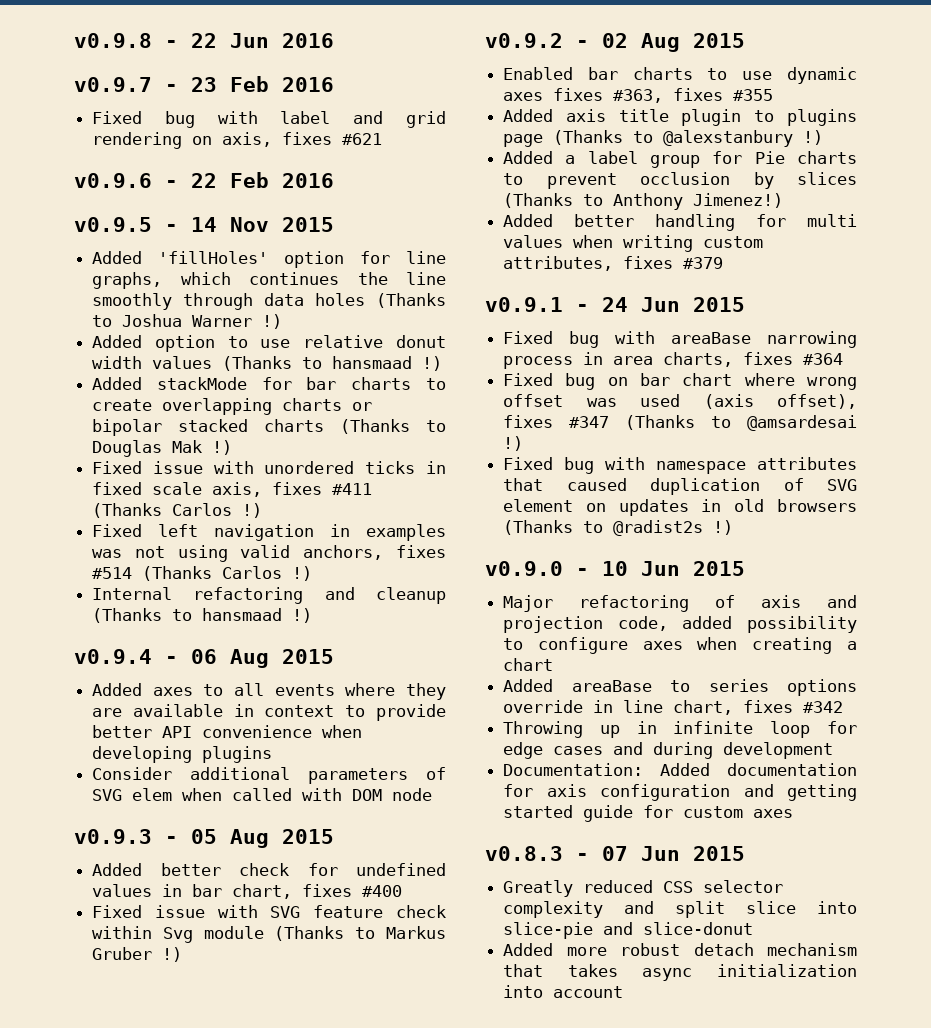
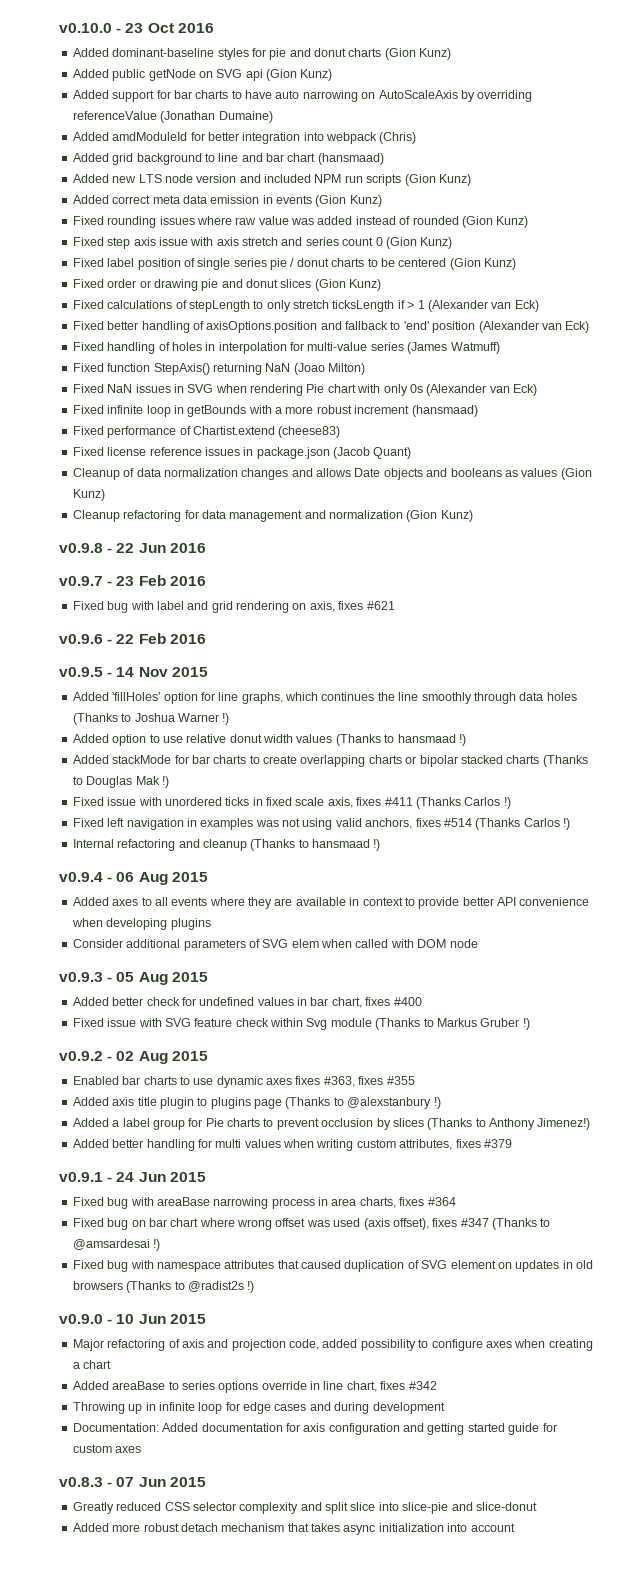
(74, 40) none -> [59,23,214,33] [72,48,452,60] [72,69,333,81] [72,90,533,102] [72,111,273,123] [72,132,417,144] [72,153,384,165] [72,174,471,186] [72,195,382,207] [72,216,529,228] [72,237,453,249] [72,258,516,270] [72,279,382,291] [72,300,539,312] [72,321,590,333] [72,342,500,354] [72,363,365,375] [72,384,537,396] [72,405,478,417] [72,426,341,438] [72,447,412,459] [72,468,592,480] [72,489,105,501] [72,510,473,522] v0.10.0 - 23 Oct 2016 // Added dominant-baseline styles for pie and donut charts (Gion Kunz) // Added public getNode on SVG api (Gion Kunz) // Added support for bar charts to have auto narrowing on AutoScaleAxis by overriding referenceValue (Jonathan Dumaine) // Added amdModuleId for better integration into webpack (Chris) // Added grid background to line and bar chart (hansmaad) // Added new LTS node version and included NPM run scripts (Gion Kunz) // Added correct meta data emission in events (Gion Kunz) // Fixed rounding issues where raw value was added instead of rounded (Gion Kunz) // Fixed step axis issue with axis stretch and series count 0 (Gion Kunz) // Fixed label position of single series pie / donut charts to be centered (Gion Kunz) // Fixed order or drawing pie and donut slices (Gion Kunz) // Fixed calculations of stepLength to only stretch ticksLength if > 1 (Alexander van Eck) // Fixed better handling of axisOptions.position and fallback to 'end' position (Alexander van Eck) // Fixed handling of holes in interpolation for multi-value series (James Watmuff) // Fixed function StepAxis() returning NaN (Joao Milton) // Fixed NaN issues in SVG when rendering Pie chart with only 0s (Alexander van Eck) // Fixed infinite loop in getBounds with a more robust increment (hansmaad) // Fixed performance of Chartist.extend (cheese83) // Fixed license reference issues in package.json (Jacob Quant) // Cleanup of data normalization changes and allows Date objects and booleans as values (Gion Kunz) // Cleanup refactoring for data management and normalization (Gion Kunz) //

